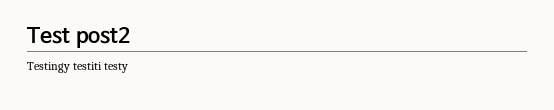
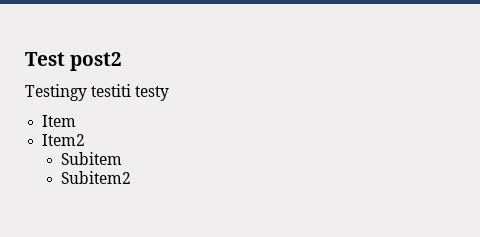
(129, 68) none -> [42,115,77,127] [42,134,86,146] [61,152,123,165] [61,171,132,184] // Item // Item2 // Subitem // Subitem2

